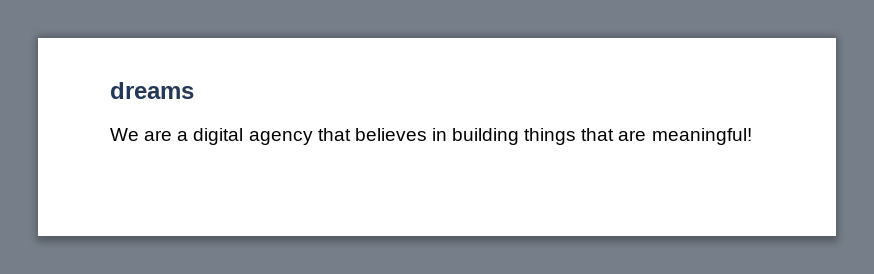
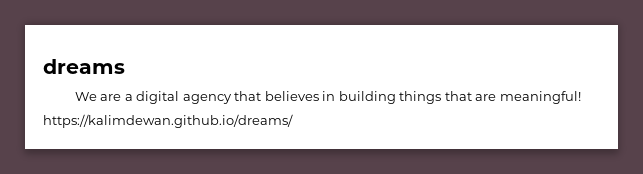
(752, 136) none -> [43,114,293,128] // https://kalimdewan.github.io/dreams/

